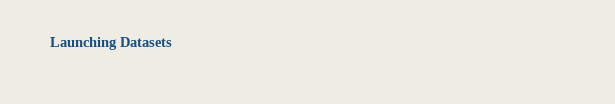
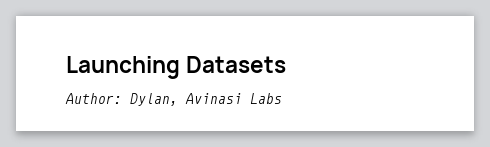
(172, 42) none -> [65,93,282,106] // Author: Dylan, Avinasi Labs

